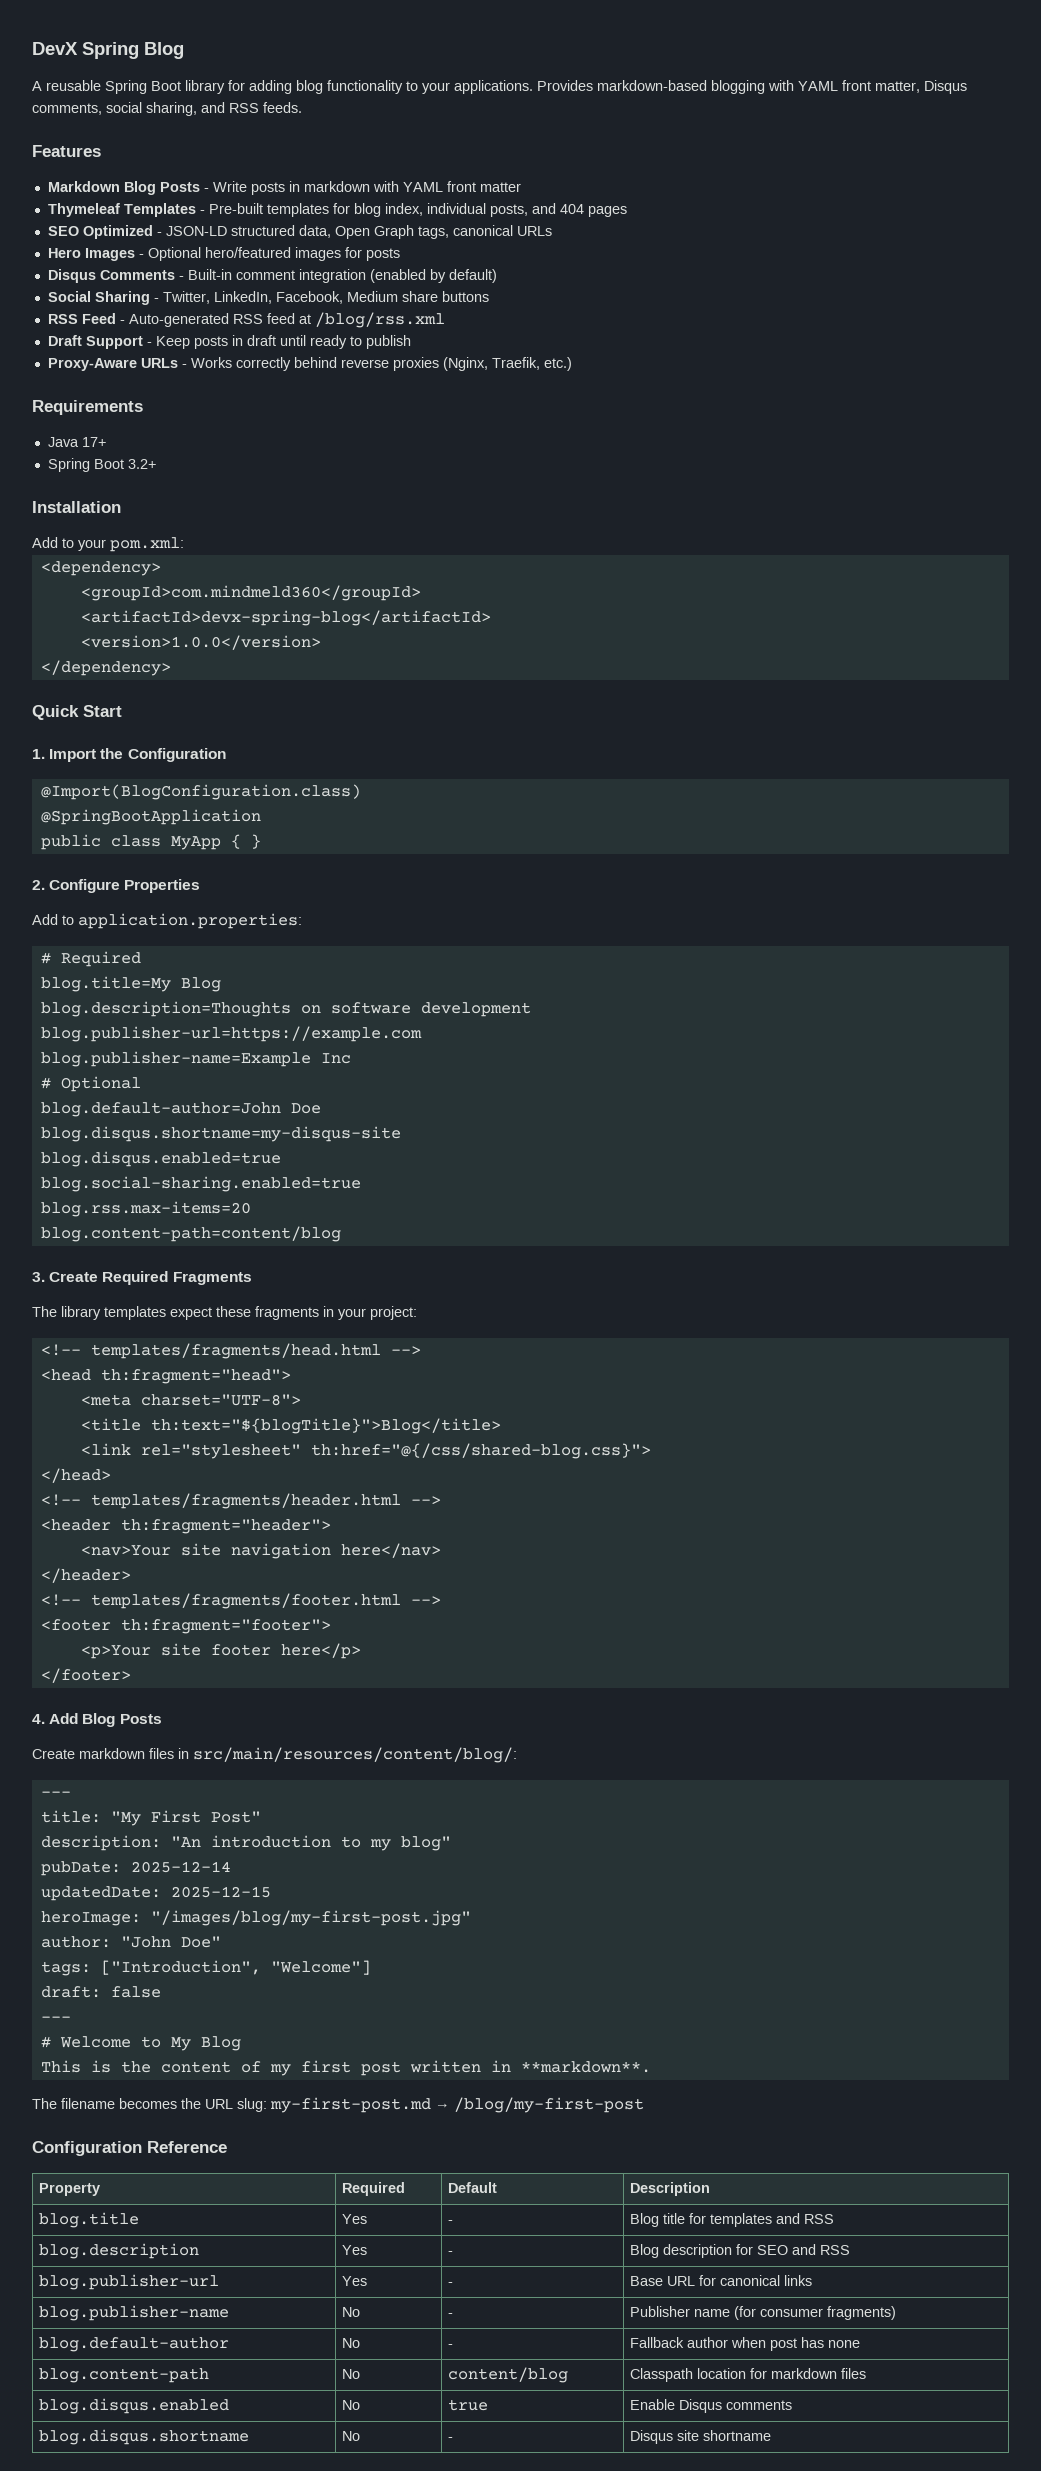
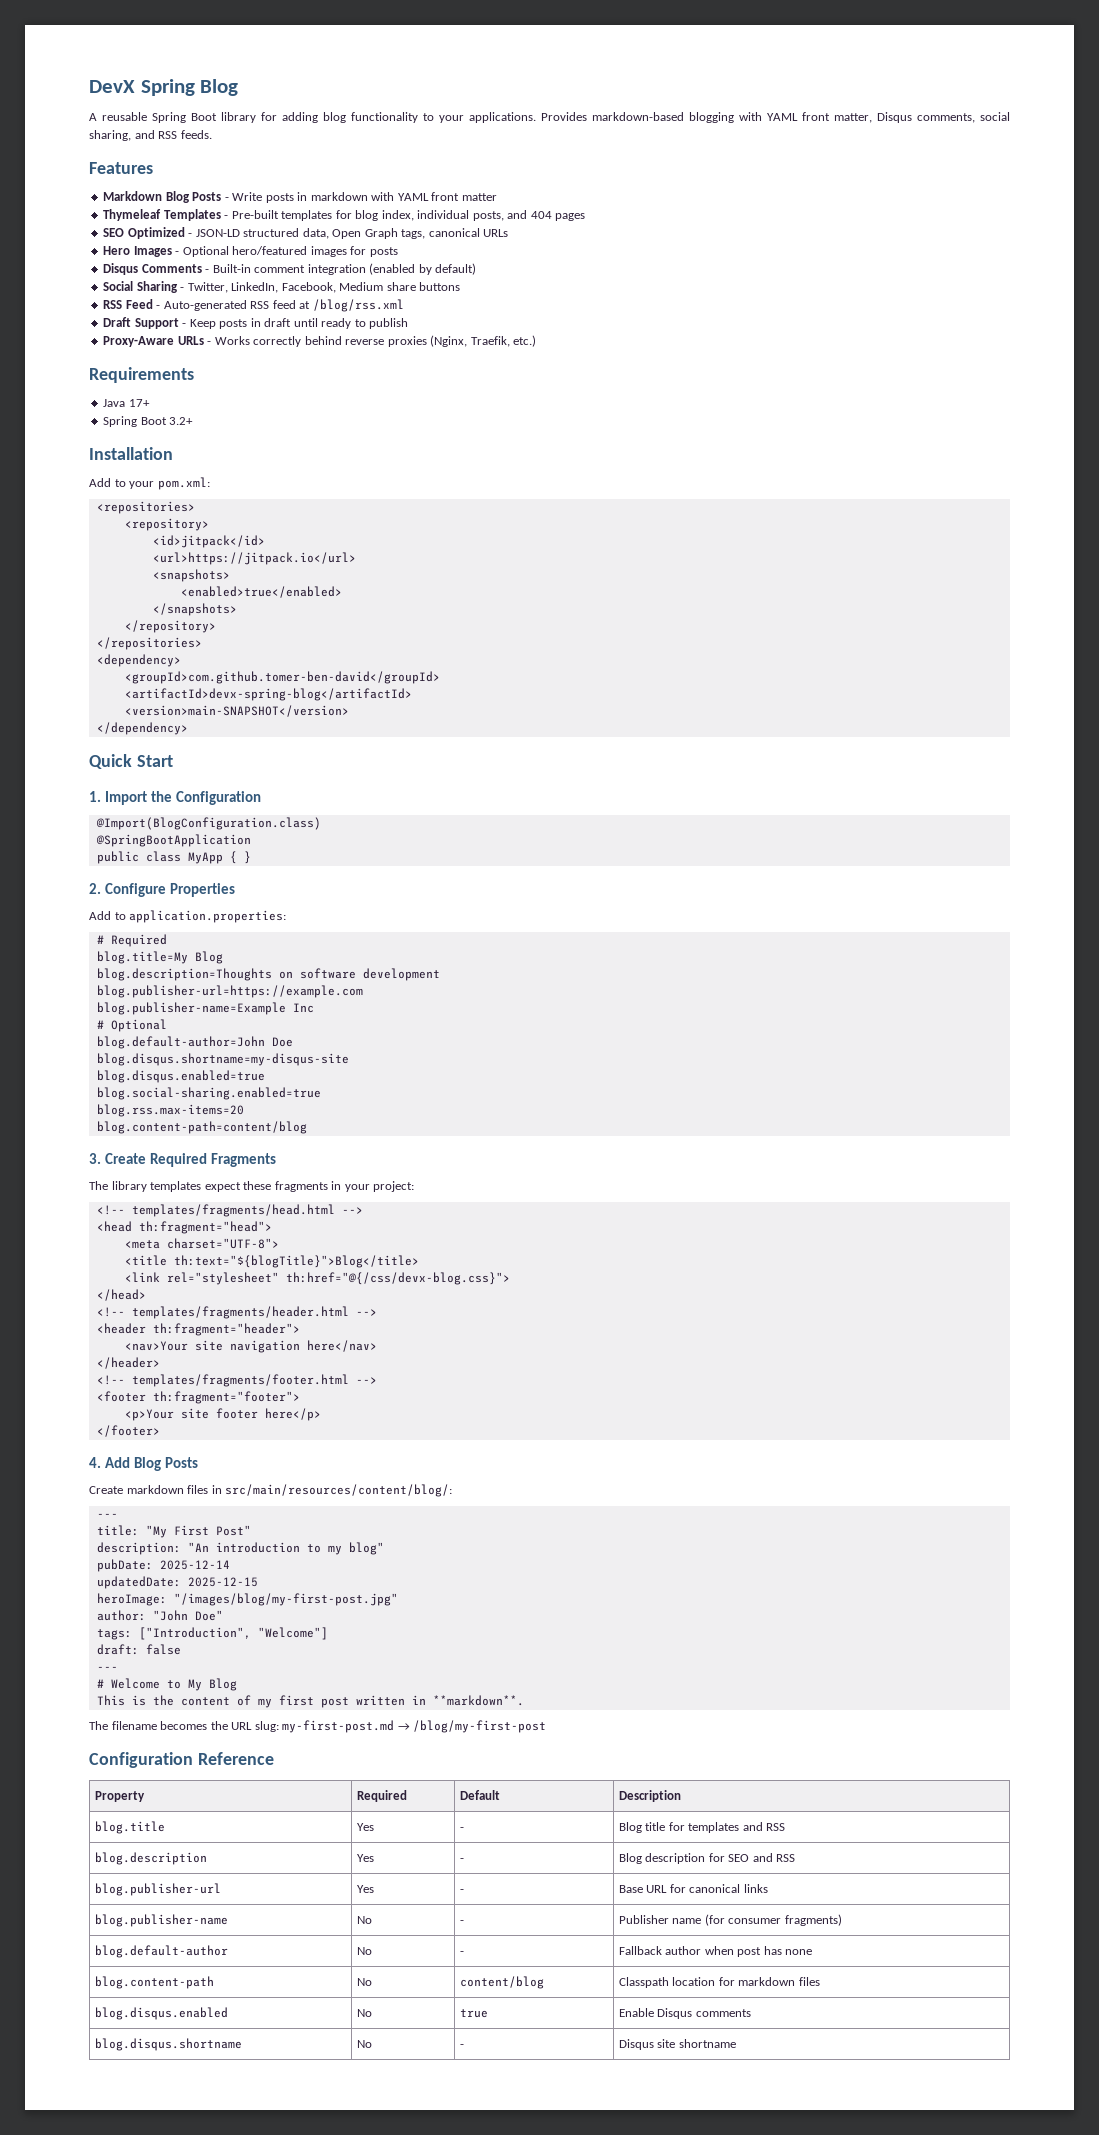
(184, 544) none -> [96,501,195,514] [124,518,209,531] [152,535,265,548] [152,552,356,565] [152,569,230,582] [180,586,342,598] [152,603,237,616] [124,620,216,633] [96,637,202,650] // <repositories> // <repository> // <id>jitpack</id> // <url>https://jitpack.io</url> // <snapshots> // <enabled>true</enabled> // </snapshots> // </repository> // </repositories>
[80,585,421,601] <groupId>com.mindmeld360</groupId> -> [124,671,440,684] <groupId>com.github.tomer-ben-david</groupId>
[80,635,321,650] <version>1.0.0</version> -> [124,705,349,717] <version>main-SNAPSHOT</version>
[310,1443,651,1459] th:href="@{/css/shared-blog.css}"> -> [285,1272,510,1285] th:href="@{/css/devx-blog.css}">

